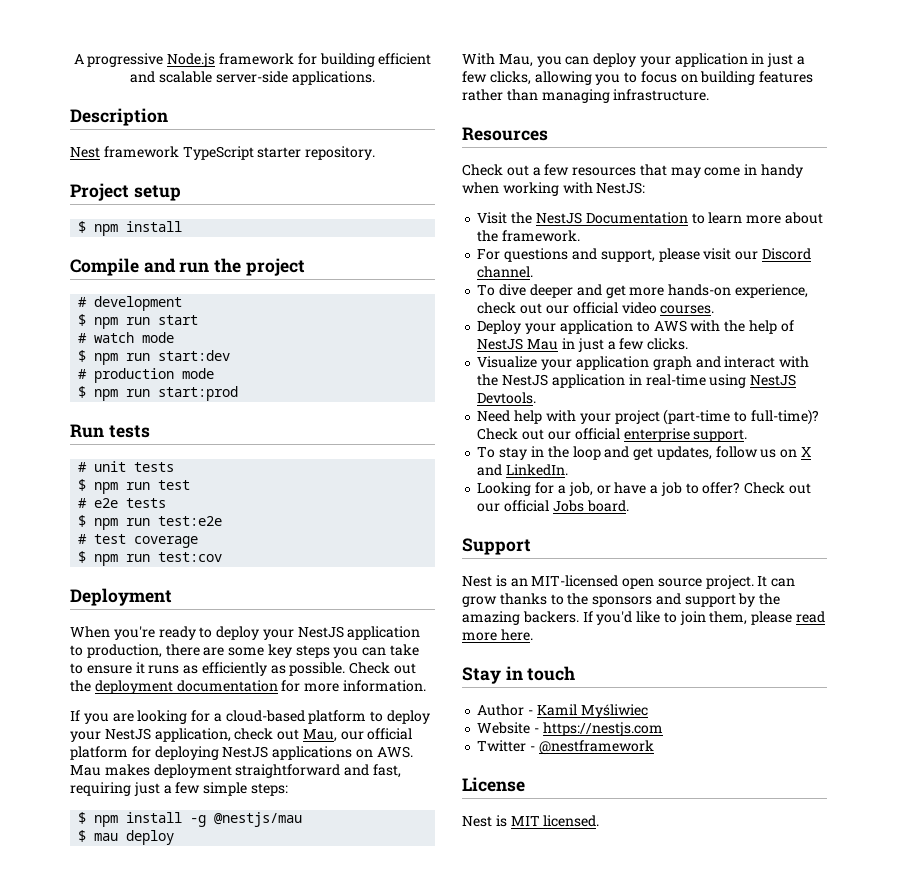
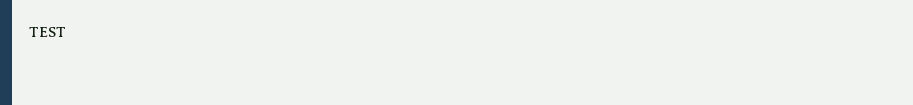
[73,53,432,67] [130,71,375,85] [70,108,168,126] [70,146,376,160] [70,183,181,201] [78,221,183,236] [70,258,305,276] [78,296,183,311] [78,314,199,329] [78,332,175,343] [78,350,231,365] [78,368,215,383] [78,386,239,401] [70,424,150,438] [78,461,175,472] [78,479,191,494] [78,498,167,508] [78,515,223,530] [78,534,199,548] [78,551,223,566] [70,588,172,606] [70,626,421,640] [70,644,420,658] [70,662,417,676] [70,680,426,694] [70,710,431,724] [70,728,413,742] [70,746,413,760] [70,764,401,778] [70,782,288,796] [78,812,303,827] [78,830,175,845] [462,53,806,67] [462,71,814,85] [462,89,710,103] [462,127,548,141] [462,164,804,178] [462,182,646,196] [477,212,823,224] [477,230,581,242] [477,248,811,262] [477,266,534,278] [477,284,808,298] [477,302,715,314] [477,320,794,334] [477,338,689,352] [477,356,810,370] [477,374,797,388] [477,392,537,404] [477,409,819,425] [477,428,748,442] [477,446,811,460] [477,464,569,476] [477,482,811,496] [477,500,629,512] [462,538,531,555] [462,575,796,589] [462,593,781,607] [462,611,826,625] [462,629,533,641] [462,666,576,684] [477,704,648,718] [477,722,663,736] [477,740,654,755] [462,777,525,792] [462,815,600,827] A progressive Node.js framework for building efficient and scalable server-side applications. // Description // Nest framework TypeScript starter repository. // Project setup // $ npm install // Compile and run the project // # development // $ npm run start // # watch mode // $ npm run start:dev // # production mode // $ npm run start:prod // Run tests // # unit tests // $ npm run test // # e2e tests // $ npm run test:e2e // # test coverage // $ npm run test:cov // Deployment // When you're ready to deploy your NestJS application to production, there are some key steps you can take to ensure it runs as efficiently as possible. Check out the deployment documentation for more information. // If you are looking for a cloud-based platform to deploy your NestJS application, check out Mau, our official platform for deploying NestJS applications on AWS. Mau makes deployment straightforward and fast, requiring just a few simple steps: // $ npm install -g @nestjs/mau // $ mau deploy // With Mau, you can deploy your application in just a few clicks, allowing you to focus on building features rather than managing infrastructure. // Resources // Check out a few resources that may come in handy when working with NestJS: // Visit the NestJS Documentation to learn more about the framework. // For questions and support, please visit our Discord channel. // To dive deeper and get more hands-on experience, check out our official video courses. // Deploy your application to AWS with the help of NestJS Mau in just a few clicks. // Visualize your application graph and interact with the NestJS application in real-time using NestJS Devtools. // Need help with your project (part-time to full-time)? Check out our official enterprise support. // To stay in the loop and get updates, follow us on X and LinkedIn. // Looking for a job, or have a job to offer? Check out our official Jobs board. // Support // Nest is an MIT-licensed open source project. It can grow thanks to the sponsors and support by the amazing backers. If you'd like to join them, please read more here. // Stay in touch // Author - Kamil Myśliwiec // Website - https://nestjs.com // Twitter - @nestframework // License // Nest is MIT licensed. -> [29,27,66,37] TEST

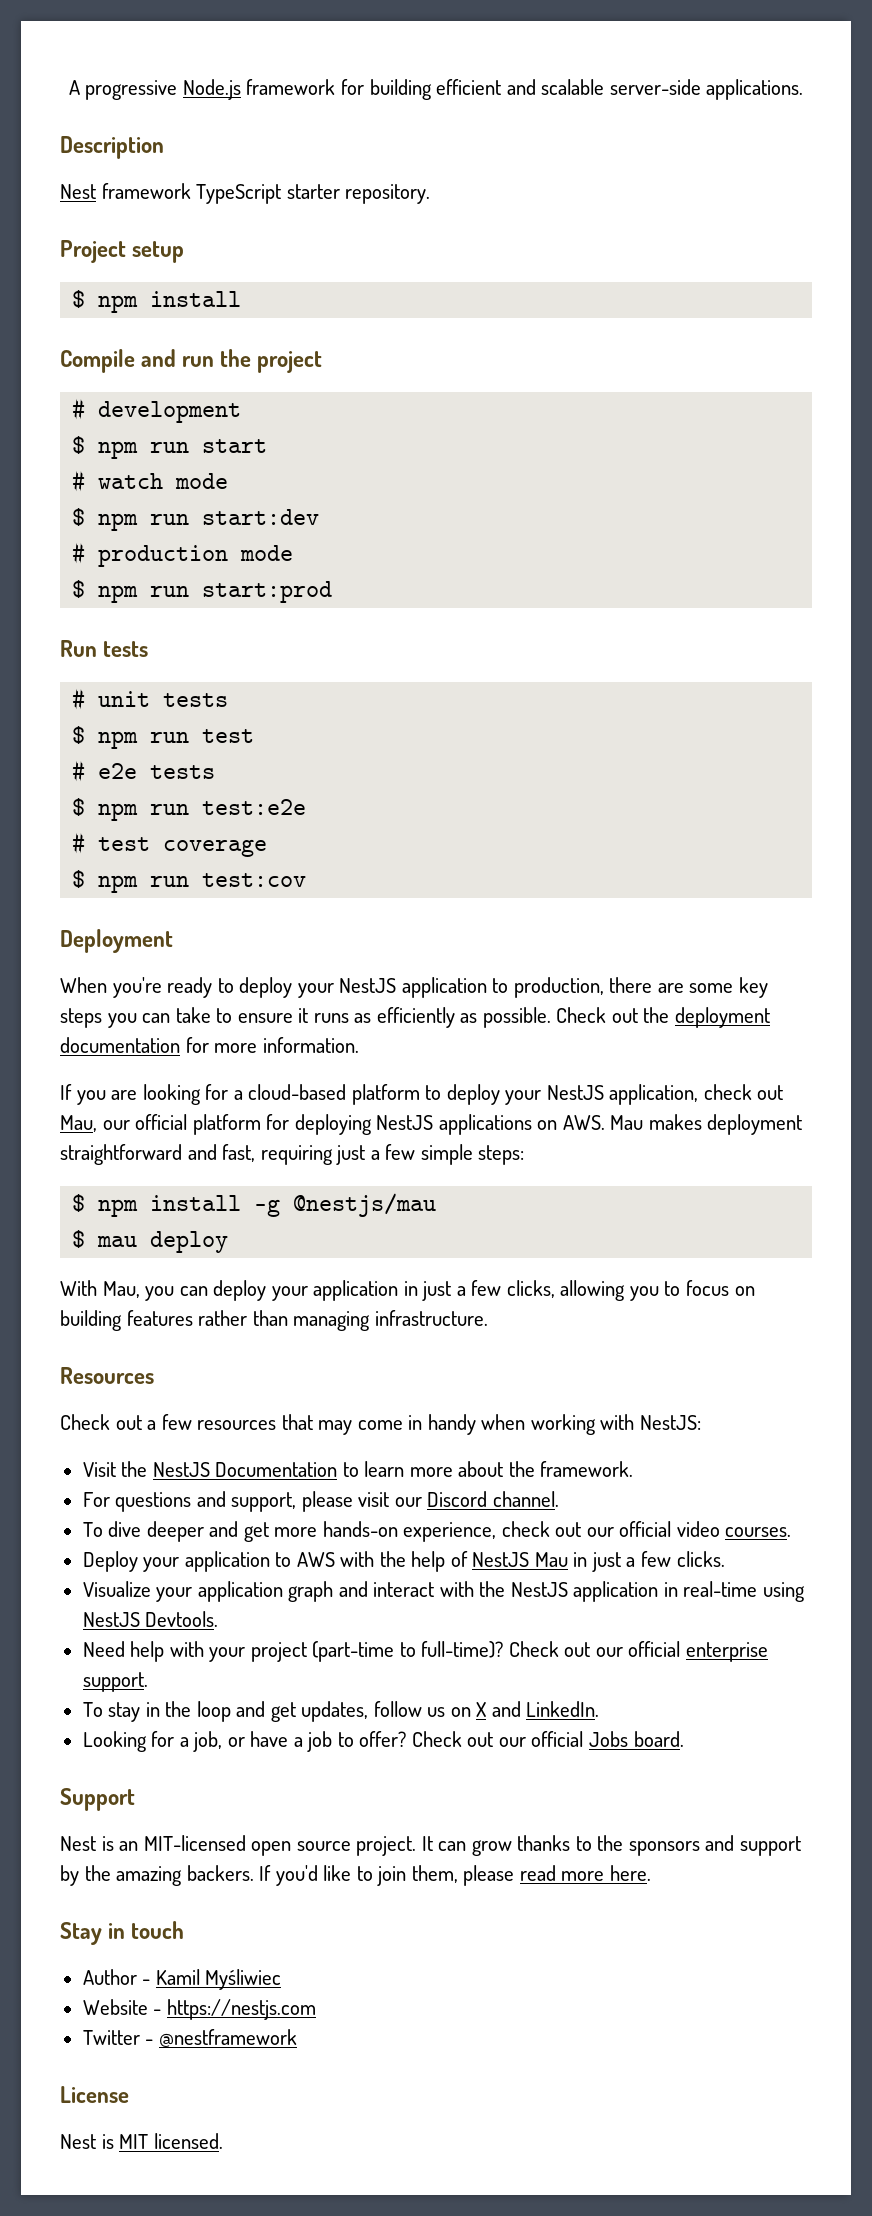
[29,27,66,37] TEST -> [68,79,804,100] [60,136,164,159] [60,183,431,204] [60,240,185,263] [72,290,242,313] [60,349,323,373] [72,398,242,423] [72,436,268,459] [72,470,229,492] [72,508,320,531] [72,542,294,567] [72,580,333,603] [60,640,149,657] [72,688,229,710] [72,726,255,749] [72,760,216,782] [72,798,307,821] [72,832,268,857] [72,870,307,893] [60,929,173,953] [60,977,768,998] [60,1007,771,1028] [60,1037,359,1053] [60,1084,784,1105] [60,1114,803,1135] [60,1144,525,1165] [72,1193,437,1217] [72,1230,229,1253] [60,1280,755,1301] [60,1310,488,1331] [60,1367,154,1384] [60,1414,701,1435] [82,1461,634,1477] [82,1491,559,1512] [82,1521,792,1542] [82,1551,725,1572] [82,1581,805,1602] [82,1611,219,1627] [82,1641,768,1662] [82,1672,148,1692] [82,1701,600,1722] [82,1731,684,1752] [60,1788,135,1811] [60,1835,802,1856] [60,1865,651,1886] [60,1921,185,1945] [82,1969,282,1990] [82,1999,316,2020] [82,2029,297,2047] [60,2086,129,2103] [60,2133,223,2149] A progressive Node.js framework for building efficient and scalable server-side applications. // Description // Nest framework TypeScript starter repository. // Project setup // $ npm install // Compile and run the project // # development // $ npm run start // # watch mode // $ npm run start:dev // # production mode // $ npm run start:prod // Run tests // # unit tests // $ npm run test // # e2e tests // $ npm run test:e2e // # test coverage // $ npm run test:cov // Deployment // When you're ready to deploy your NestJS application to production, there are some key steps you can take to ensure it runs as efficiently as possible. Check out the deployment documentation for more information. // If you are looking for a cloud-based platform to deploy your NestJS application, check out Mau, our official platform for deploying NestJS applications on AWS. Mau makes deployment straightforward and fast, requiring just a few simple steps: // $ npm install -g @nestjs/mau // $ mau deploy // With Mau, you can deploy your application in just a few clicks, allowing you to focus on building features rather than managing infrastructure. // Resources // Check out a few resources that may come in handy when working with NestJS: // Visit the NestJS Documentation to learn more about the framework. // For questions and support, please visit our Discord channel. // To dive deeper and get more hands-on experience, check out our official video courses. // Deploy your application to AWS with the help of NestJS Mau in just a few clicks. // Visualize your application graph and interact with the NestJS application in real-time using NestJS Devtools. // Need help with your project (part-time to full-time)? Check out our official enterprise support. // To stay in the loop and get updates, follow us on X and LinkedIn. // Looking for a job, or have a job to offer? Check out our official Jobs board. // Support // Nest is an MIT-licensed open source project. It can grow thanks to the sponsors and support by the amazing backers. If you'd like to join them, please read more here. // Stay in touch // Author - Kamil Myśliwiec // Website - https://nestjs.com // Twitter - @nestframework // License // Nest is MIT licensed.

